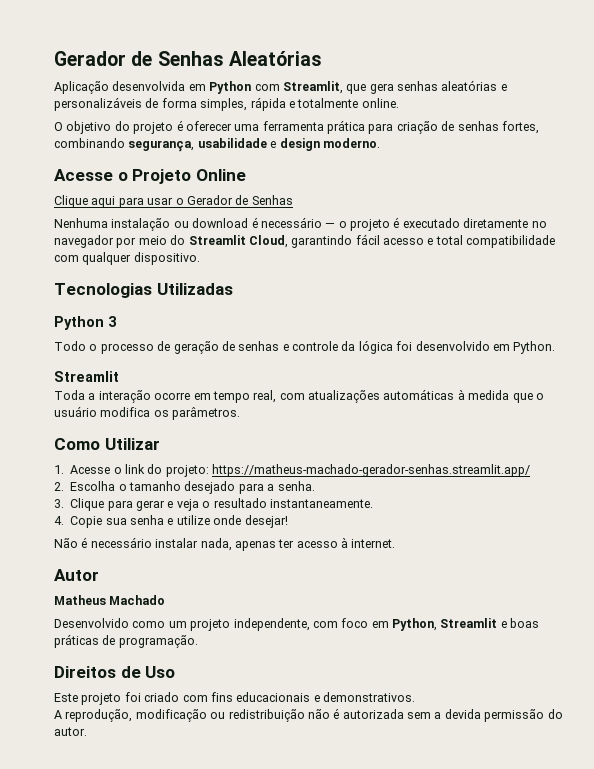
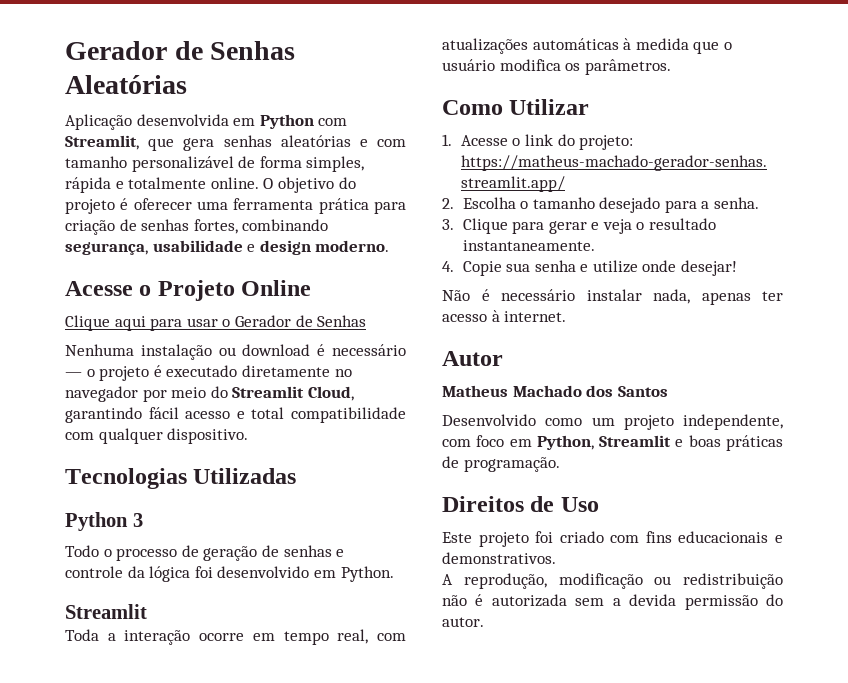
[54,97,142,111] personalizáveis -> [377,139,406,147] [65,156,234,172] com tamanho personalizável
(399, 103) // -> (259, 183) none
(166, 600) none -> [586,385,668,397] dos Santos

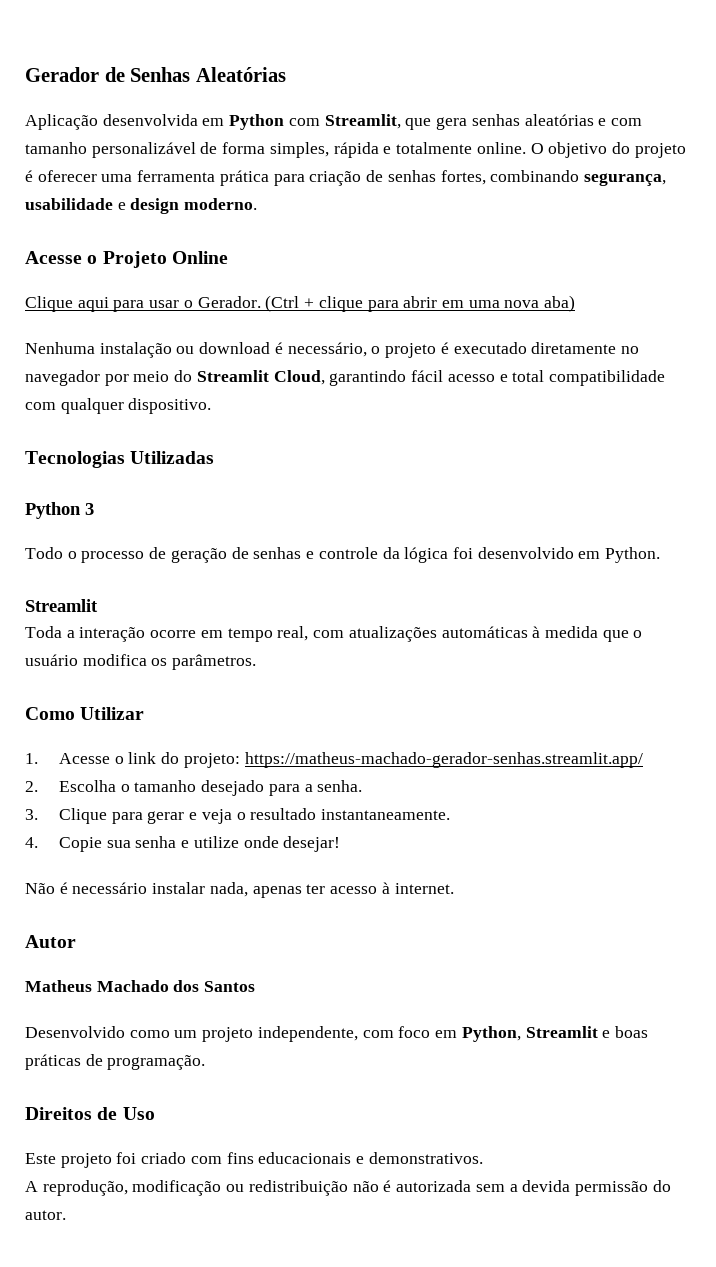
[234,315,367,327] Gerador de Senhas -> [197,295,576,312] Gerador. (Ctrl + clique para abrir em uma nova aba)
[332,344,407,356] [65,372,82,377] necessário — -> [287,342,367,357] necessário,

